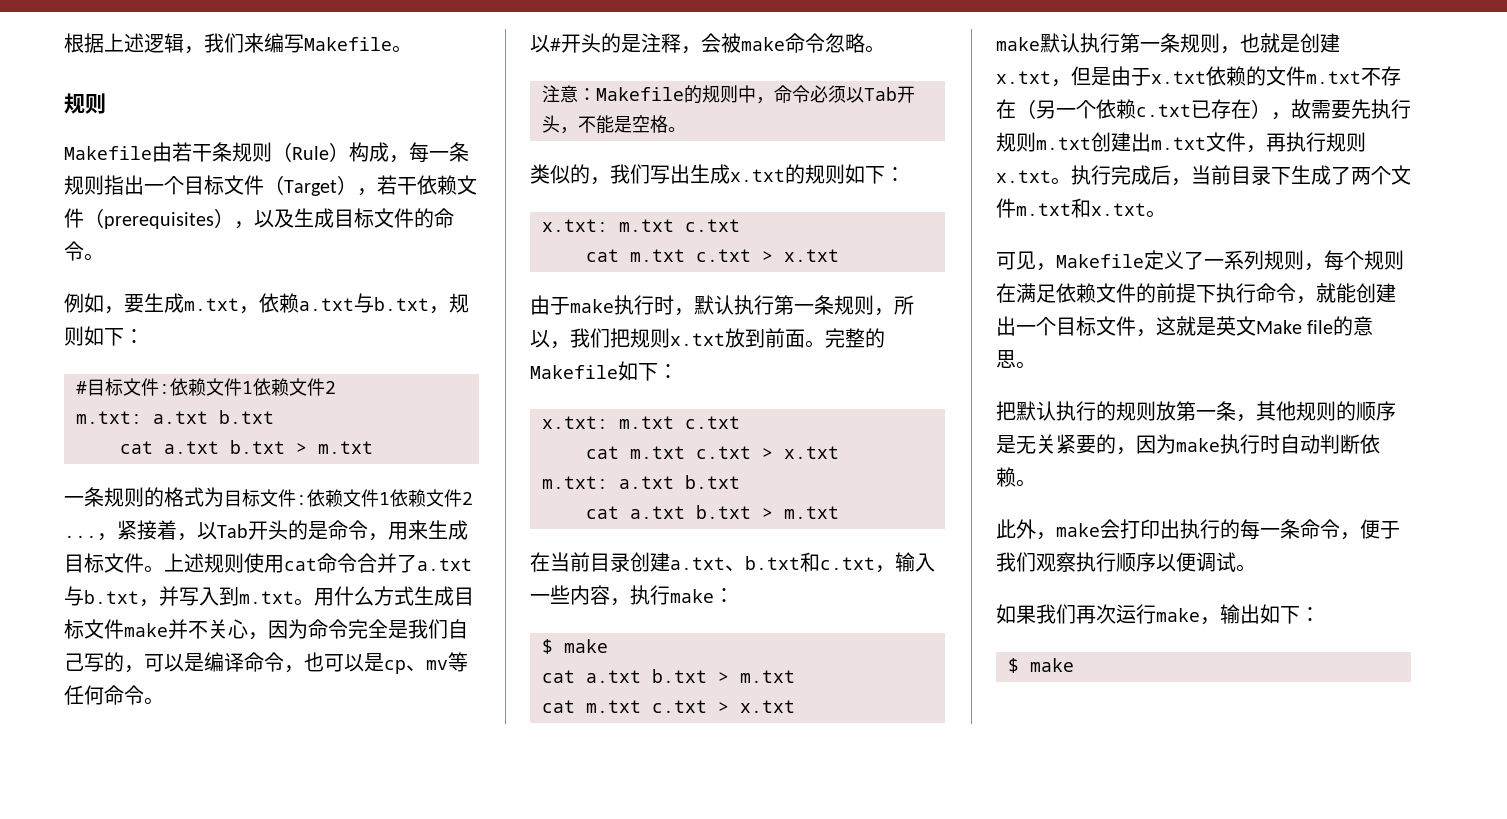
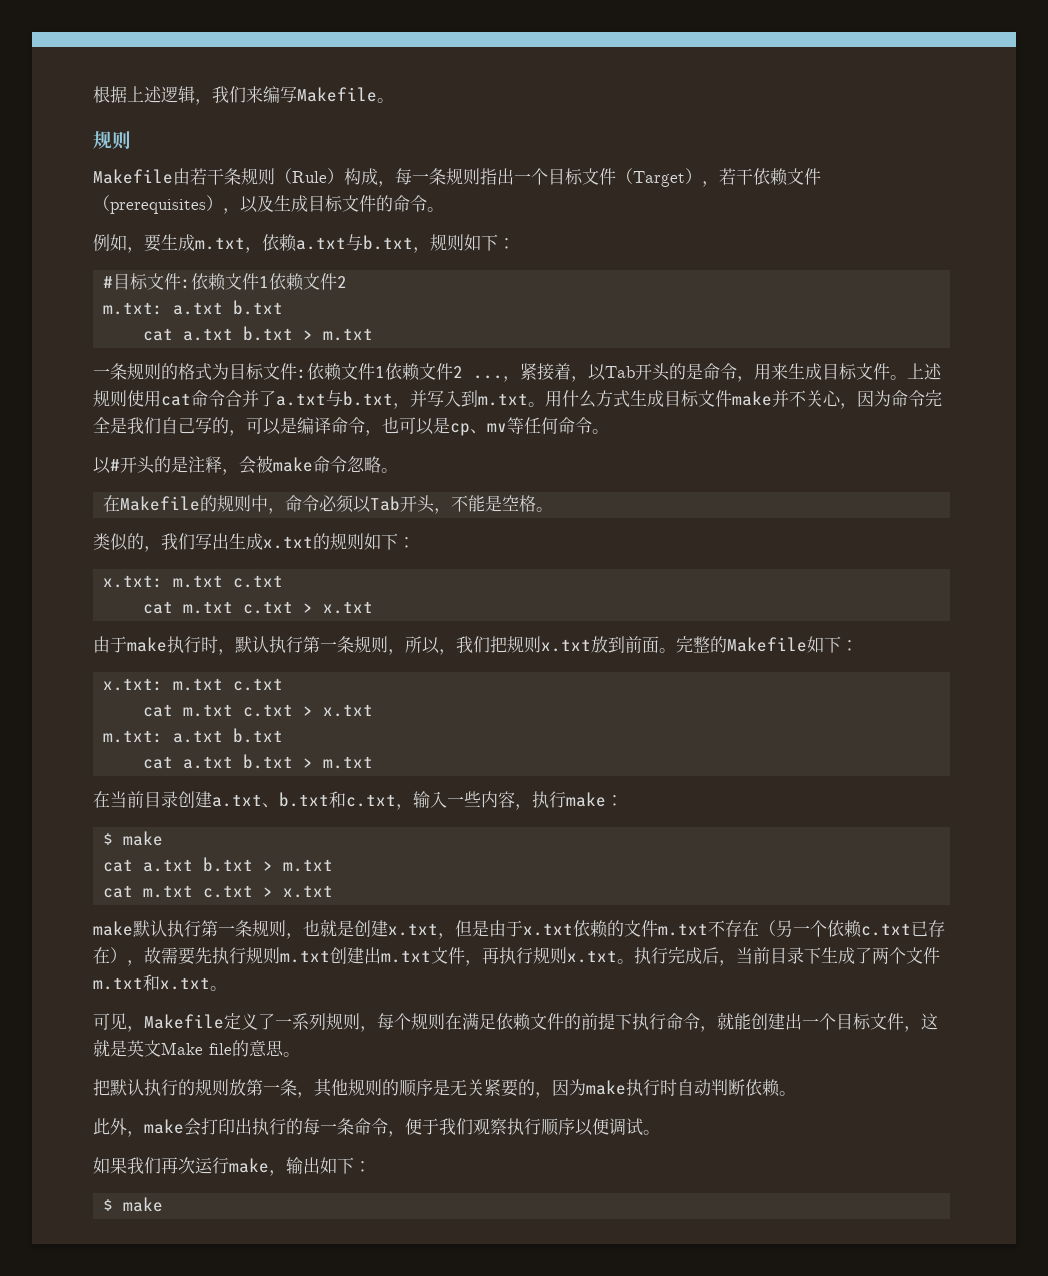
[542,85,596,103] 注意： -> [103,495,121,512] 在

